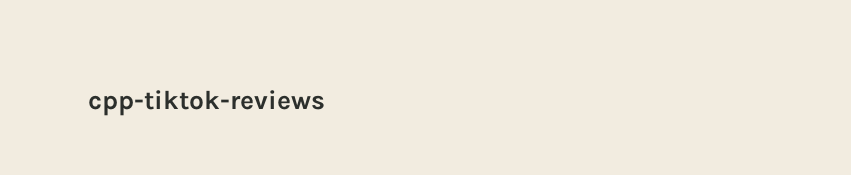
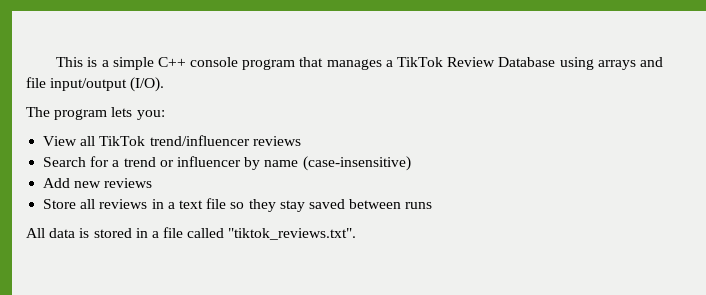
[88,90,325,116] cpp-tiktok-reviews -> [56,57,663,70] [26,77,165,92] [26,107,165,120] [43,135,301,146] [43,156,411,171] [43,178,153,188] [43,198,433,212] [26,227,357,240] This is a simple C++ console program that manages a TikTok Review Database using arrays and file input/output (I/O). // The program lets you: // View all TikTok trend/influencer reviews // Search for a trend or influencer by name (case-insensitive) // Add new reviews // Store all reviews in a text file so they stay saved between runs // All data is stored in a file called "tiktok_reviews.txt".

